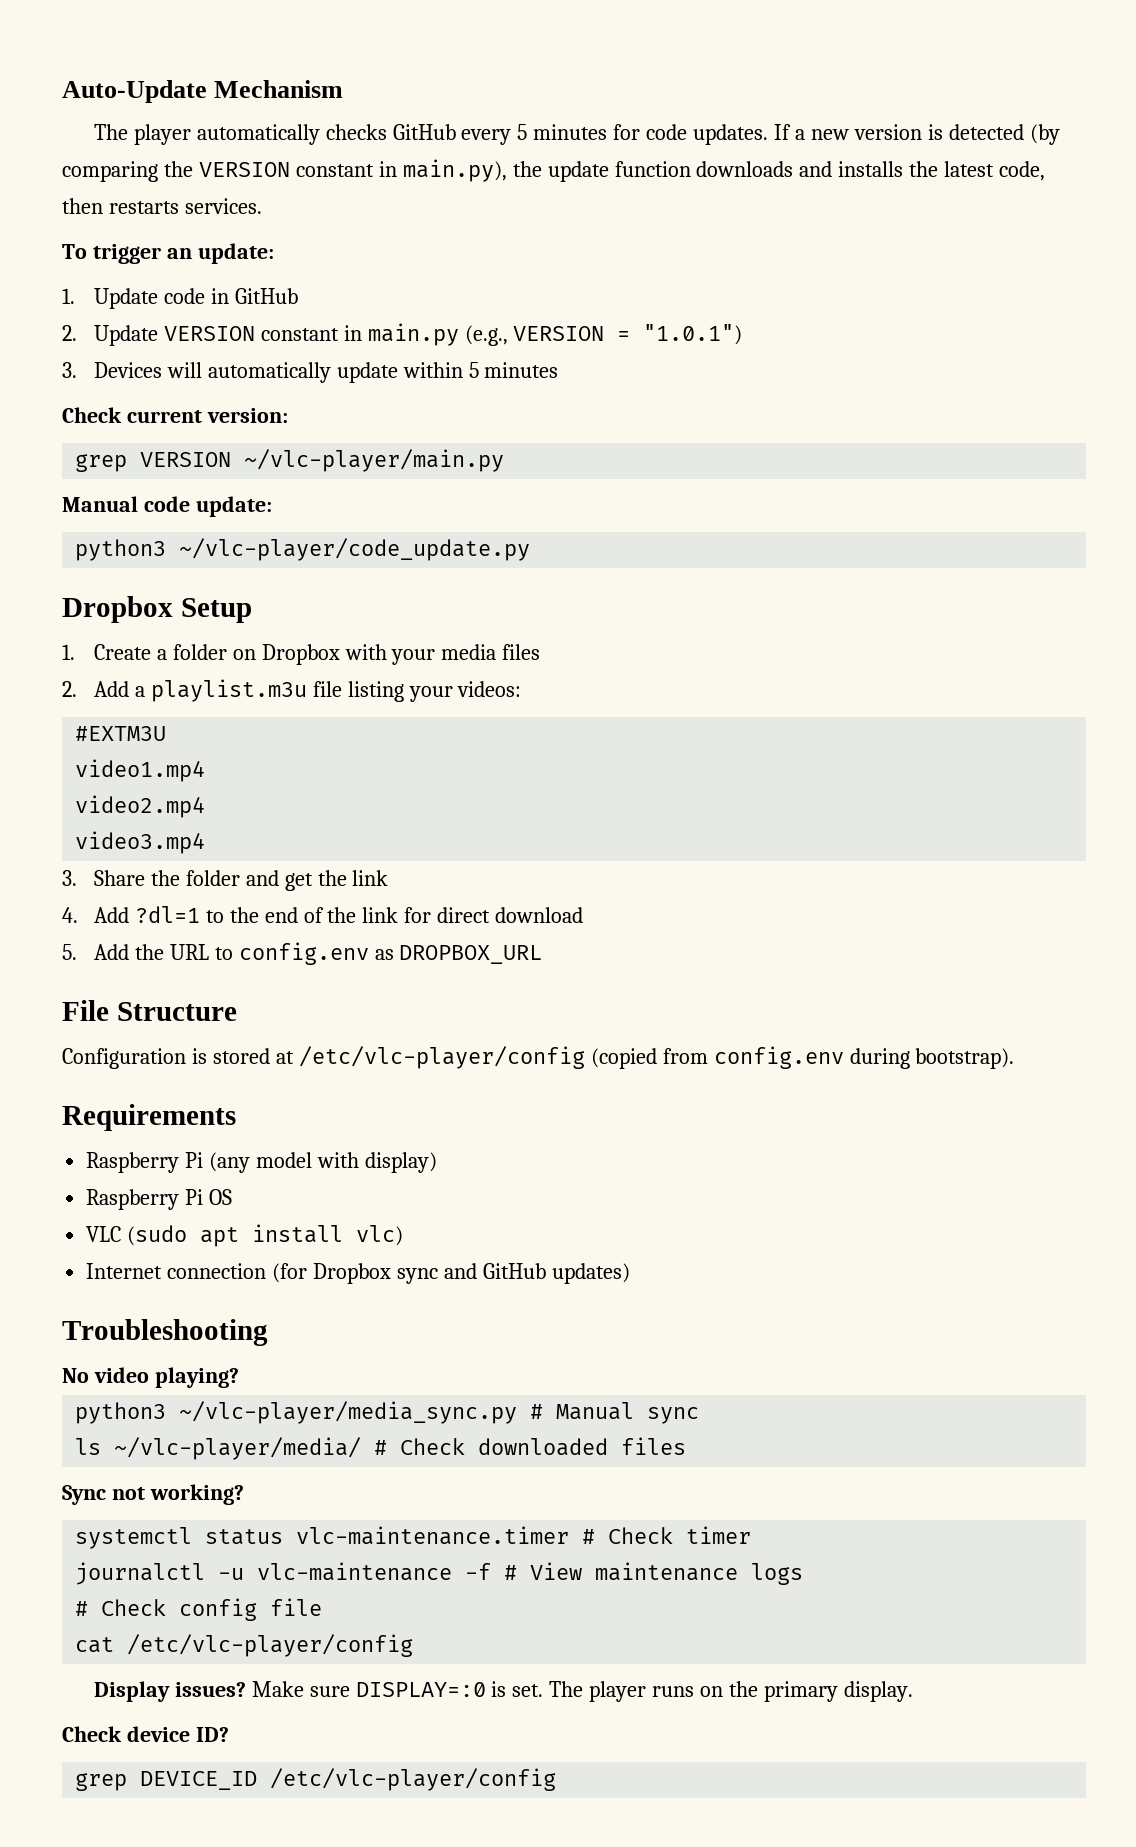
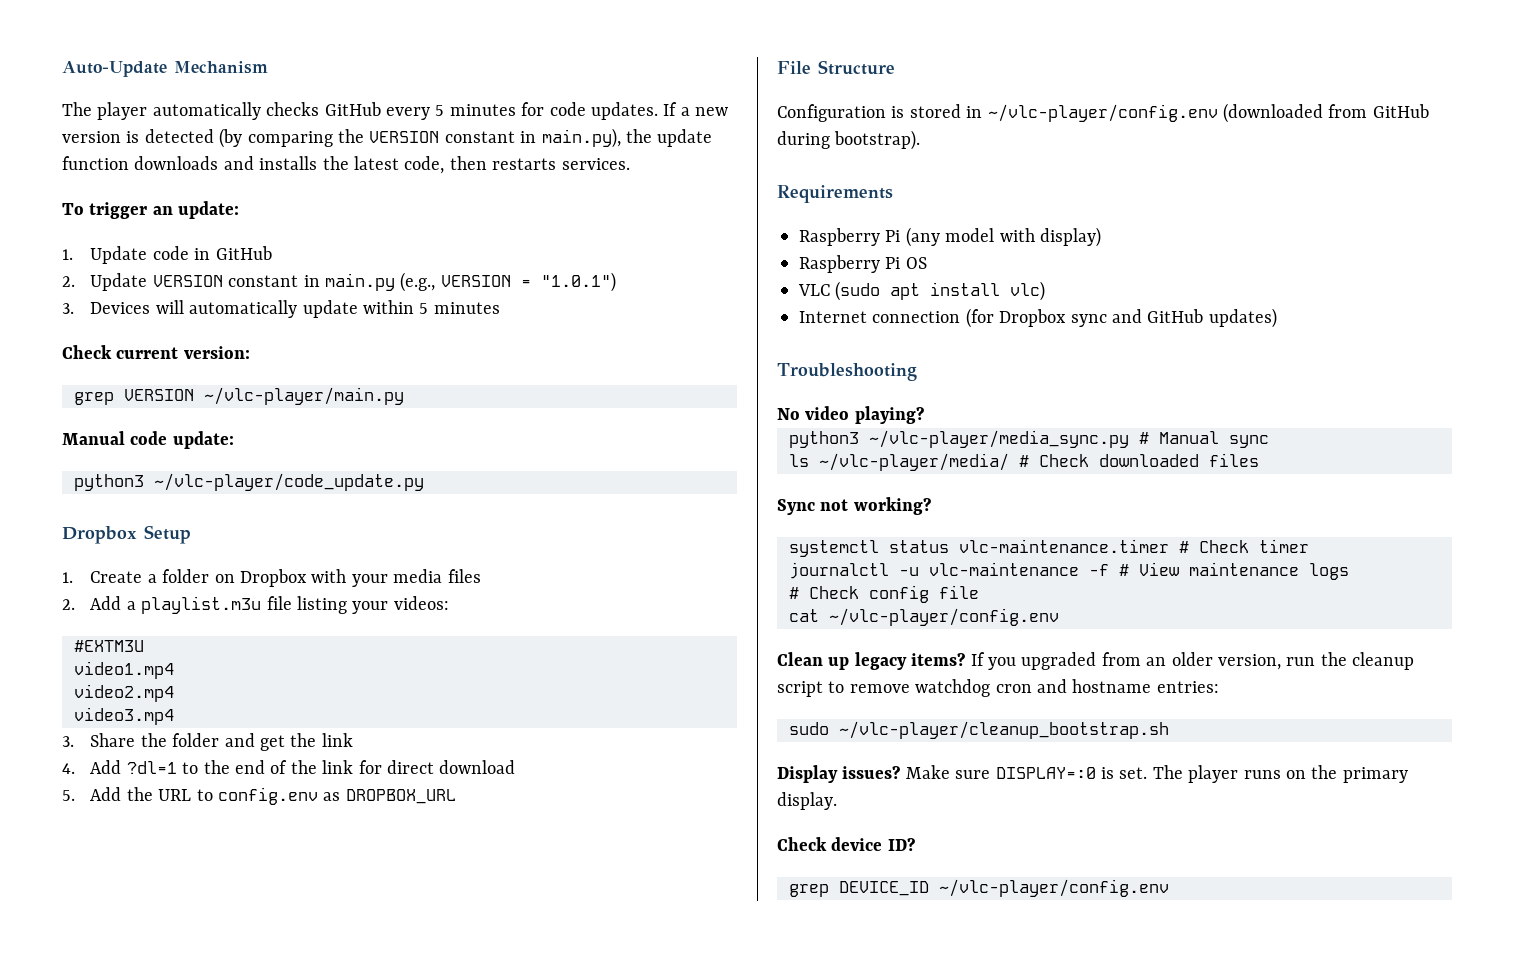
[275,1046,844,1069] at /etc/vlc-player/config (copied from config.env -> [966,103,1429,123] in ~/vlc-player/config.env (downloaded from GitHub
[127,1634,414,1657] /etc/vlc-player/config -> [829,608,1059,626] [777,652,1415,670] [777,679,1219,697] [789,721,1169,739] ~/vlc-player/config.env // Clean up legacy items? If you upgraded from an older version, run the cleanup script to remove watchdog cron and hostname entries: // sudo ~/vlc-player/cleanup_bootstrap.sh
[270,1768,557,1791] /etc/vlc-player/config -> [939,879,1169,897] ~/vlc-player/config.env

